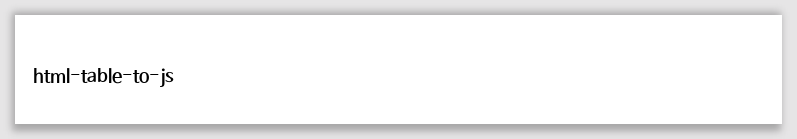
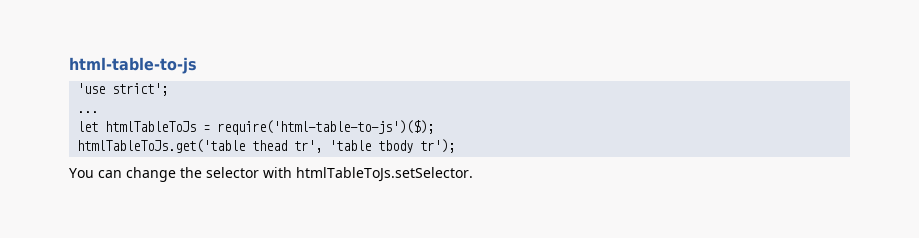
(174, 78) none -> [77,83,169,96] [77,111,99,113] [77,120,435,135] [77,139,456,153] [69,167,473,182] // 'use strict'; // ... // let htmlTableToJs = require('html-table-to-js')($); // htmlTableToJs.get('table thead tr', 'table tbody tr'); // You can change the selector with htmlTableToJs.setSelector.

